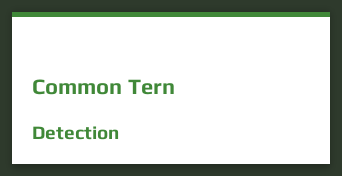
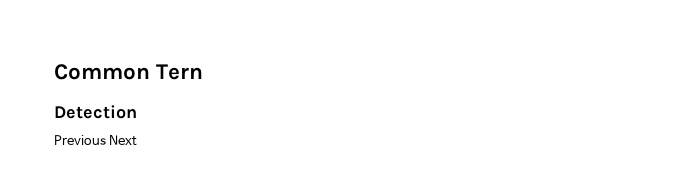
(119, 133) none -> [54,135,138,146] // Previous Next

